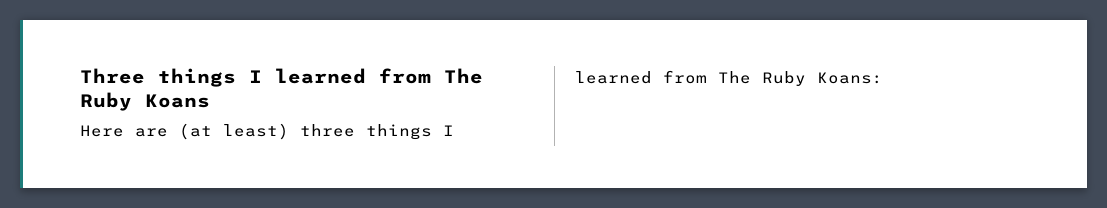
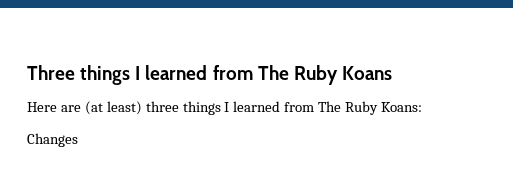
(883, 78) none -> [27,133,78,147] // Changes

